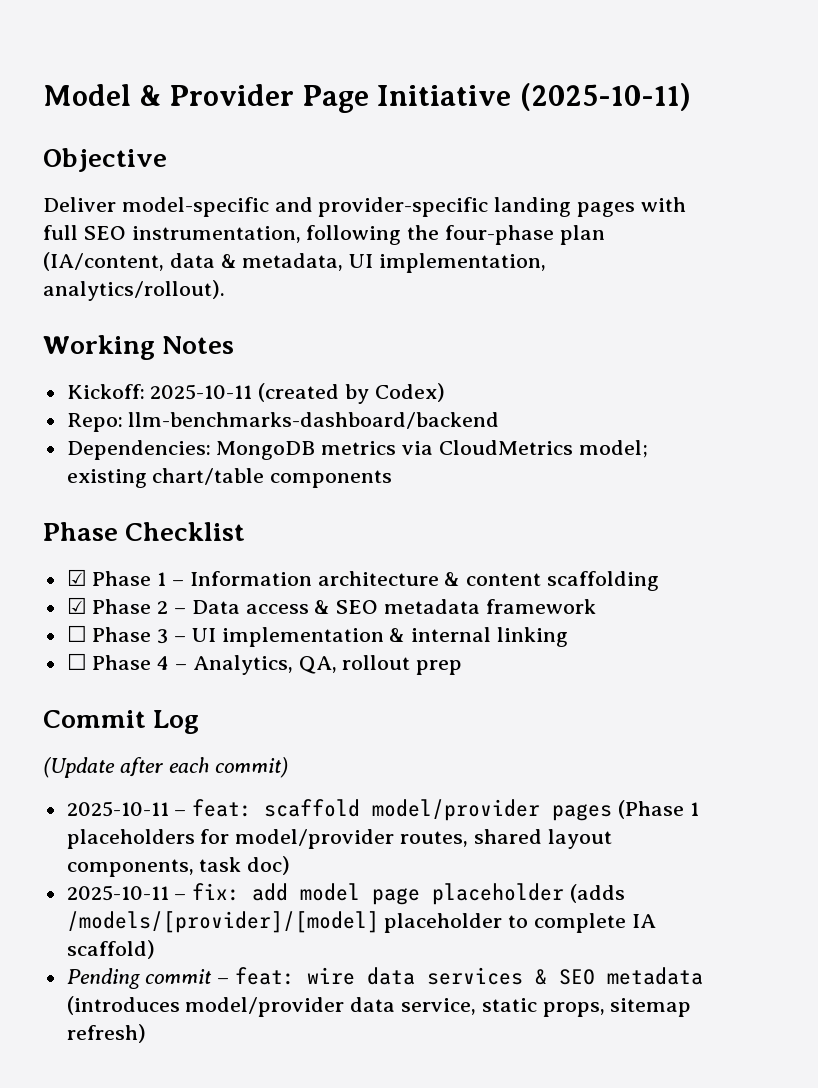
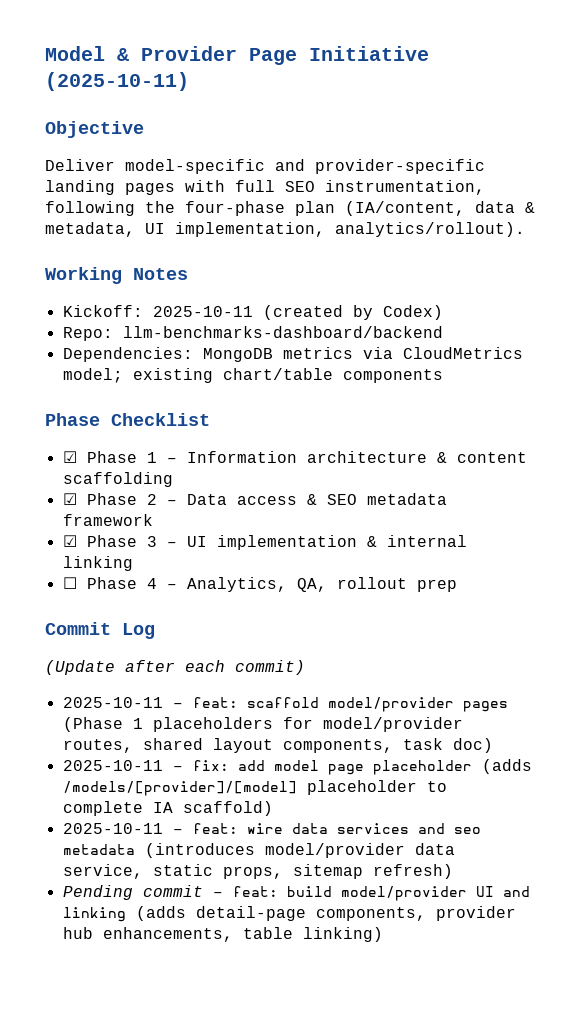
[66,625,87,642] ☐ -> [62,535,77,547] ☑
[66,968,213,989] Pending commit -> [62,823,163,834] 2025-10-11
[535,969,596,985] & SEO -> [417,823,481,834] and seo
(146, 1033) none -> [62,885,530,901] [62,906,516,922] [62,927,383,942] // Pending commit – feat: build model/provider UI and linking (adds detail-page components, provider hub enhancements, table linking)

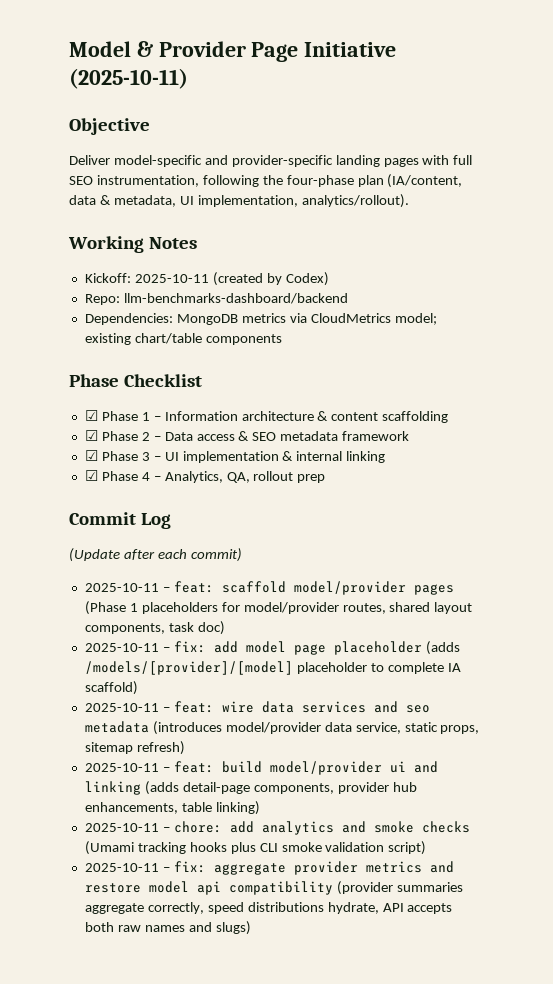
[62,577,77,589] ☐ -> [84,470,98,481] ☑
[62,885,203,900] Pending commit -> [84,763,159,772] 2025-10-11
[475,886,494,897] UI -> [389,761,406,773] ui
(383, 934) none -> [84,821,470,835] [84,841,427,855] [84,861,454,875] [84,881,463,895] [84,902,453,914] [84,921,251,935] // 2025-10-11 – chore: add analytics and smoke checks (Umami tracking hooks plus CLI smoke validation script) // 2025-10-11 – fix: aggregate provider metrics and restore model api compatibility (provider summaries aggregate correctly, speed distributions hydrate, API accepts both raw names and slugs)

